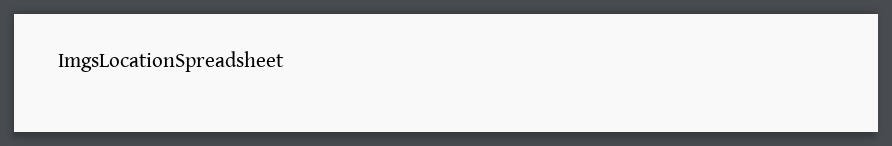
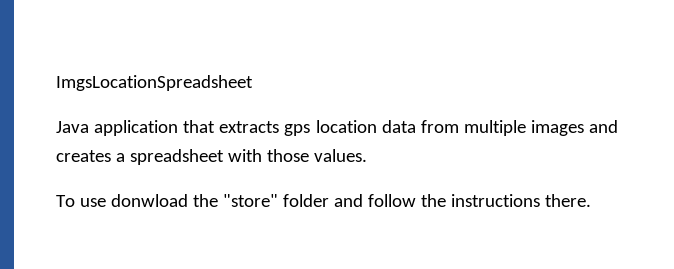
(284, 61) none -> [56,120,619,136] [56,149,367,165] [56,194,591,207] // Java application that extracts gps location data from multiple images and creates a spreadsheet with those values. // To use donwload the "store" folder and follow the instructions there.

